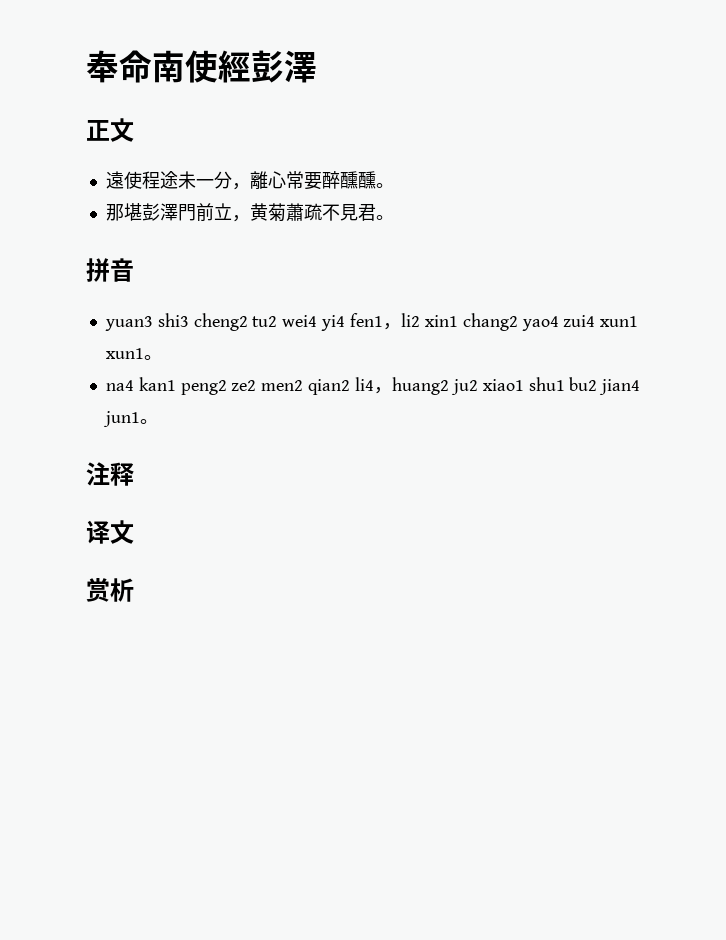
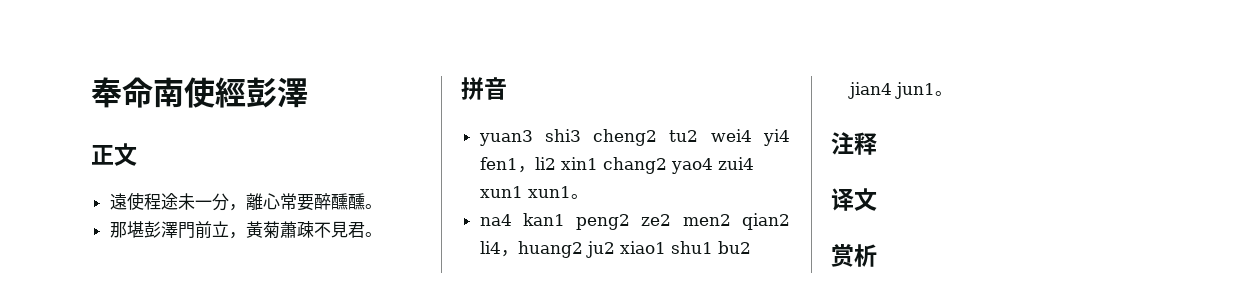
[249,203,322,222] 黄菊蕭疏 -> [245,221,314,239] 黃菊蕭疎

